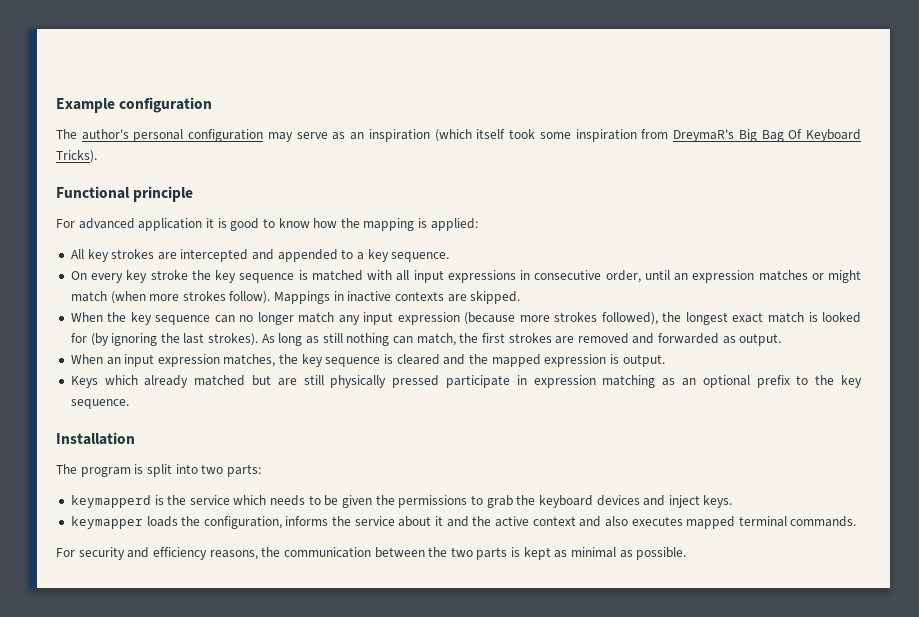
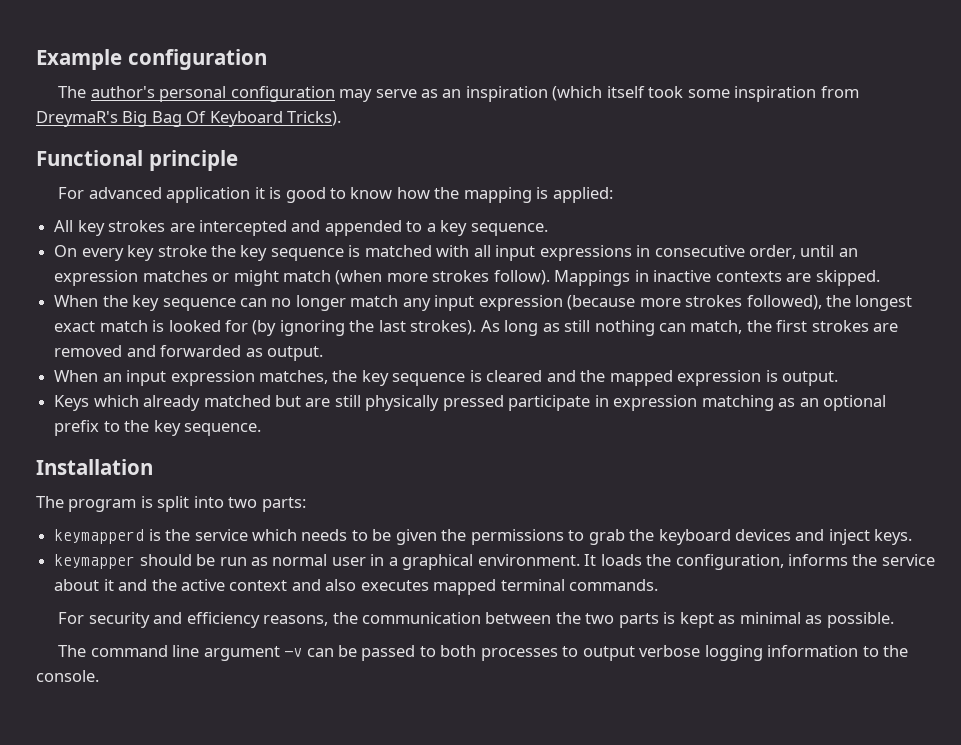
(143, 522) none -> [139,554,597,570] should be run as normal user in a graphical environment. It
(687, 553) none -> [58,645,909,661] [36,670,99,682] // The command line argument -v can be passed to both processes to output verbose logging information to the console.

